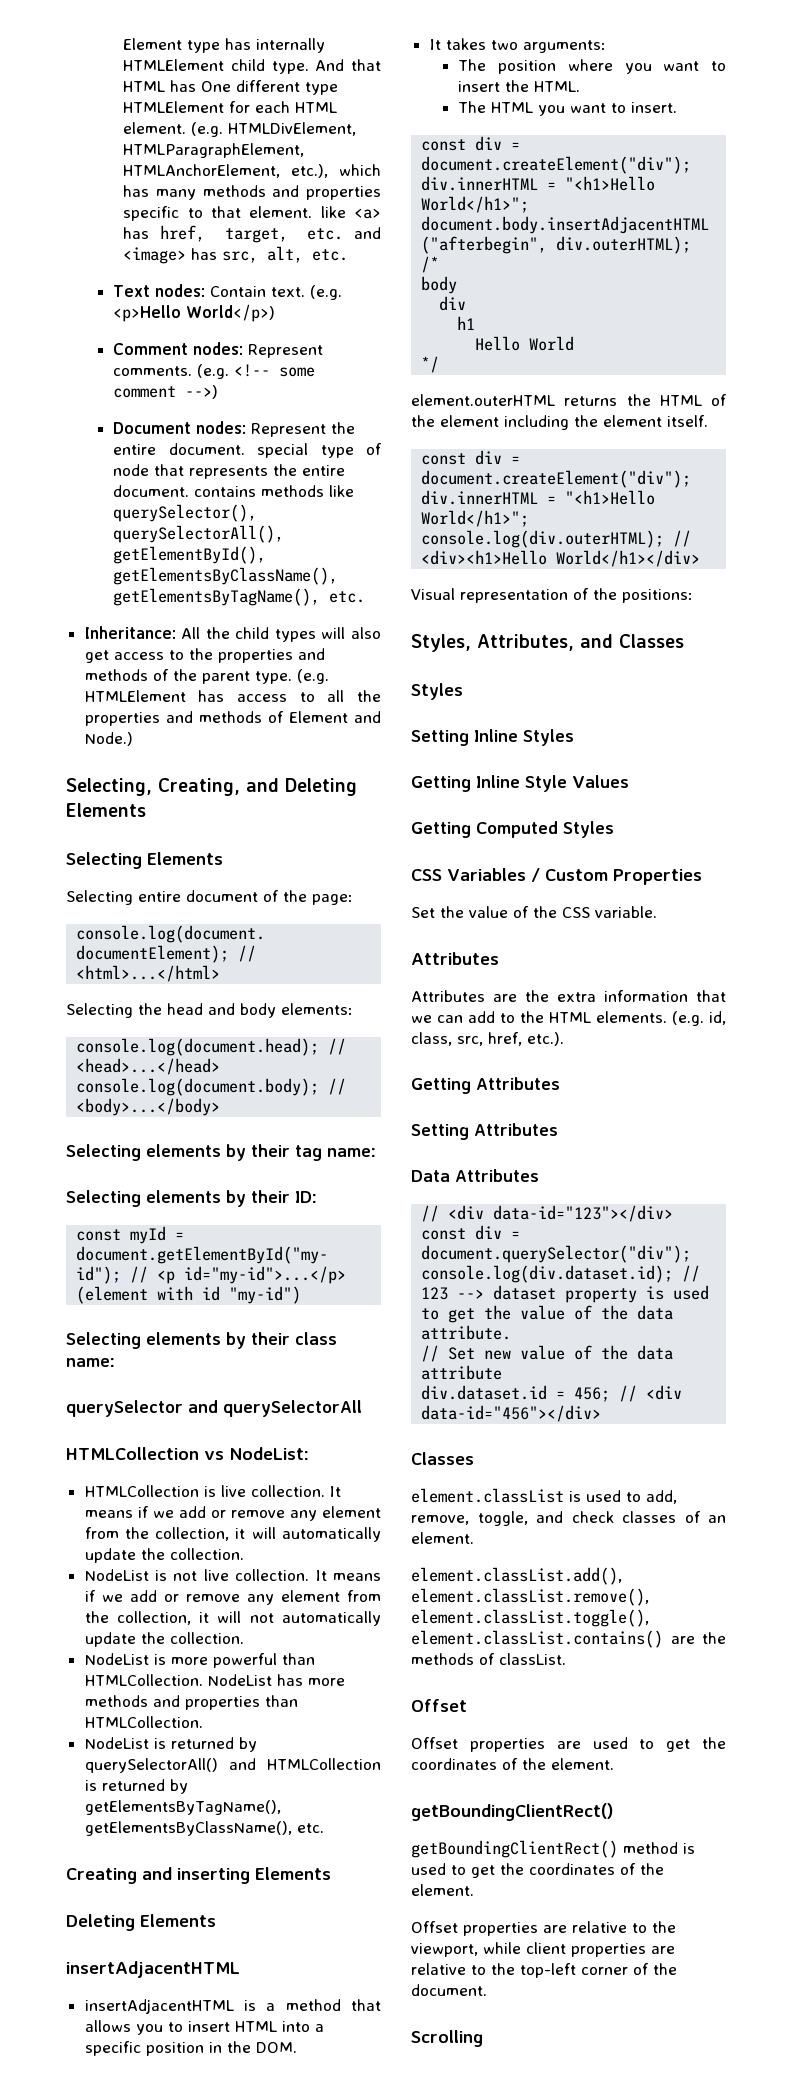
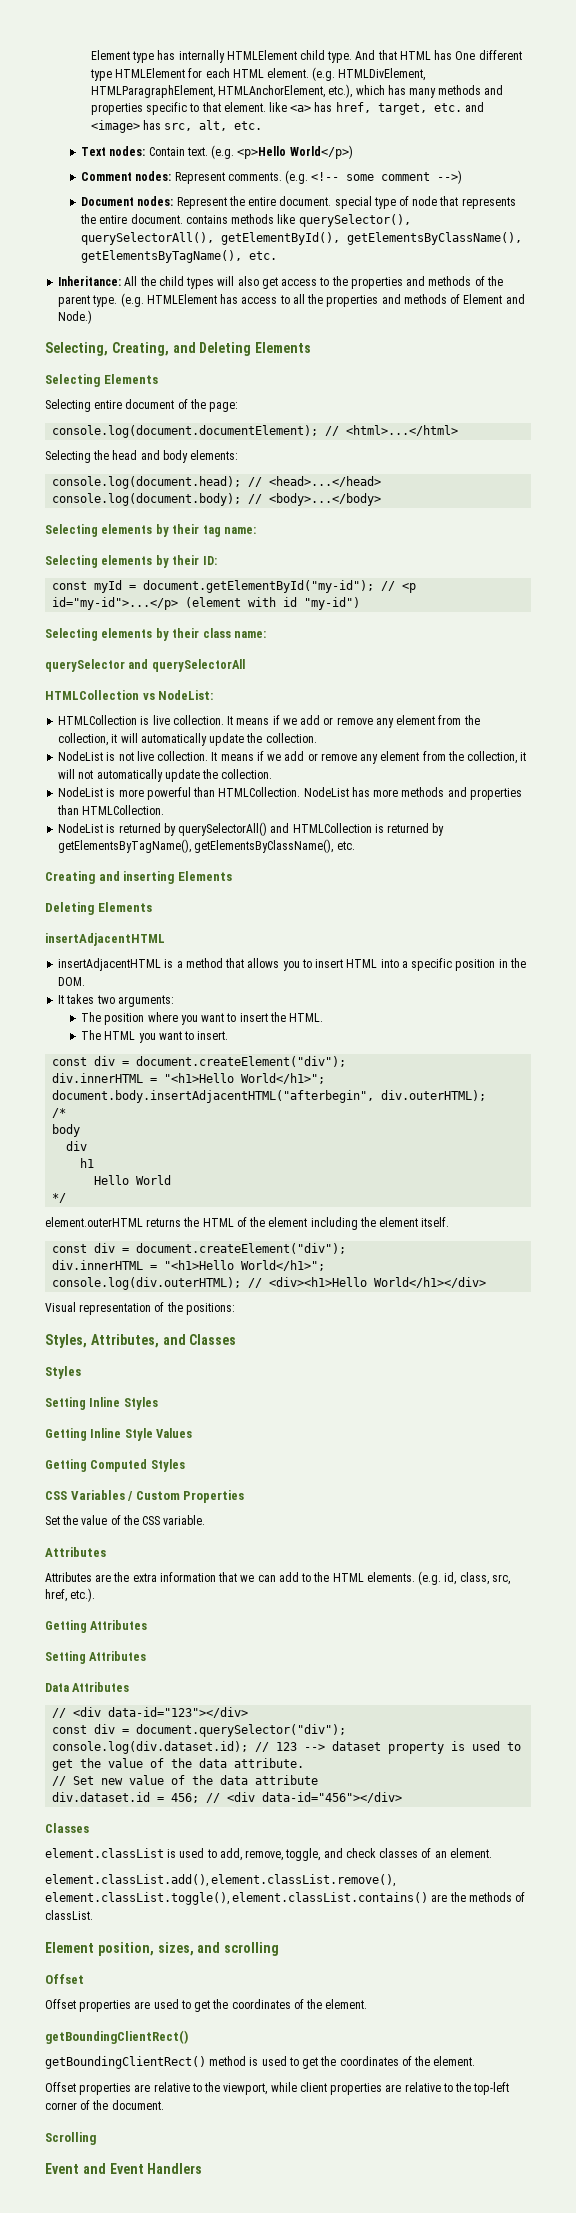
(566, 1659) none -> [45,1942,280,1956] // Element position, sizes, and scrolling
(483, 2038) none -> [45,2163,203,2174] // Event and Event Handlers

